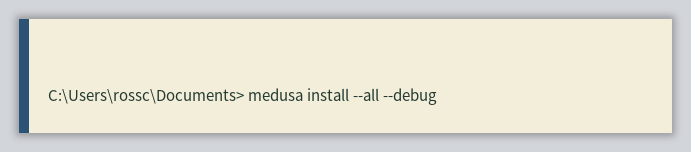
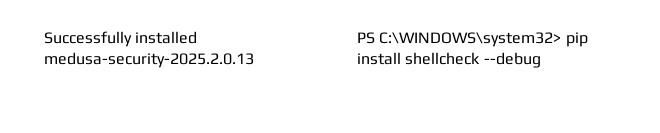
[48,88,380,104] C:\Users\rossc\Documents> medusa install --all -> [44,31,198,47] [44,52,254,68] [357,32,588,47] [357,52,481,65] Successfully installed medusa-security-2025.2.0.13 // PS C:\WINDOWS\system32> pip install shellcheck

